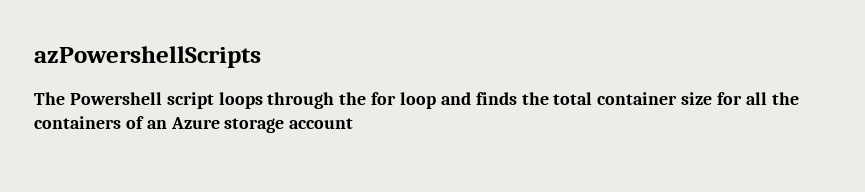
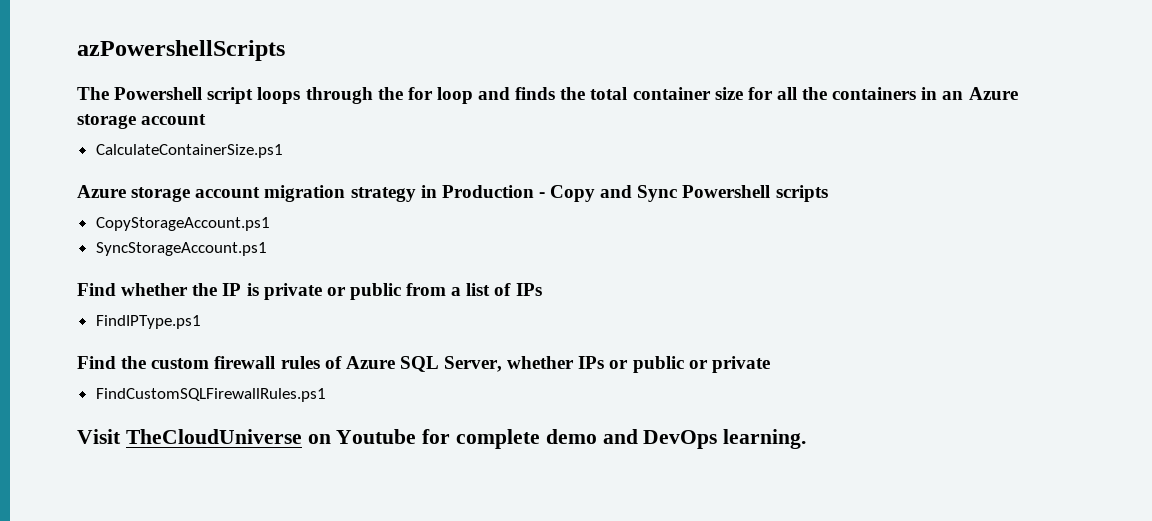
[125,116,144,129] of -> [921,87,938,100] in
(354, 123) none -> [95,144,283,158] [77,185,828,202] [95,217,270,231] [95,242,267,256] [77,283,542,300] [95,315,201,329] [77,356,770,373] [95,388,326,402] [77,429,807,449] // CalculateContainerSize.ps1 // Azure storage account migration strategy in Production - Copy and Sync Powershell scripts // CopyStorageAccount.ps1 // SyncStorageAccount.ps1 // Find whether the IP is private or public from a list of IPs // FindIPType.ps1 // Find the custom firewall rules of Azure SQL Server, whether IPs or public or private // FindCustomSQLFirewallRules.ps1 // Visit TheCloudUniverse on Youtube for complete demo and DevOps learning.

